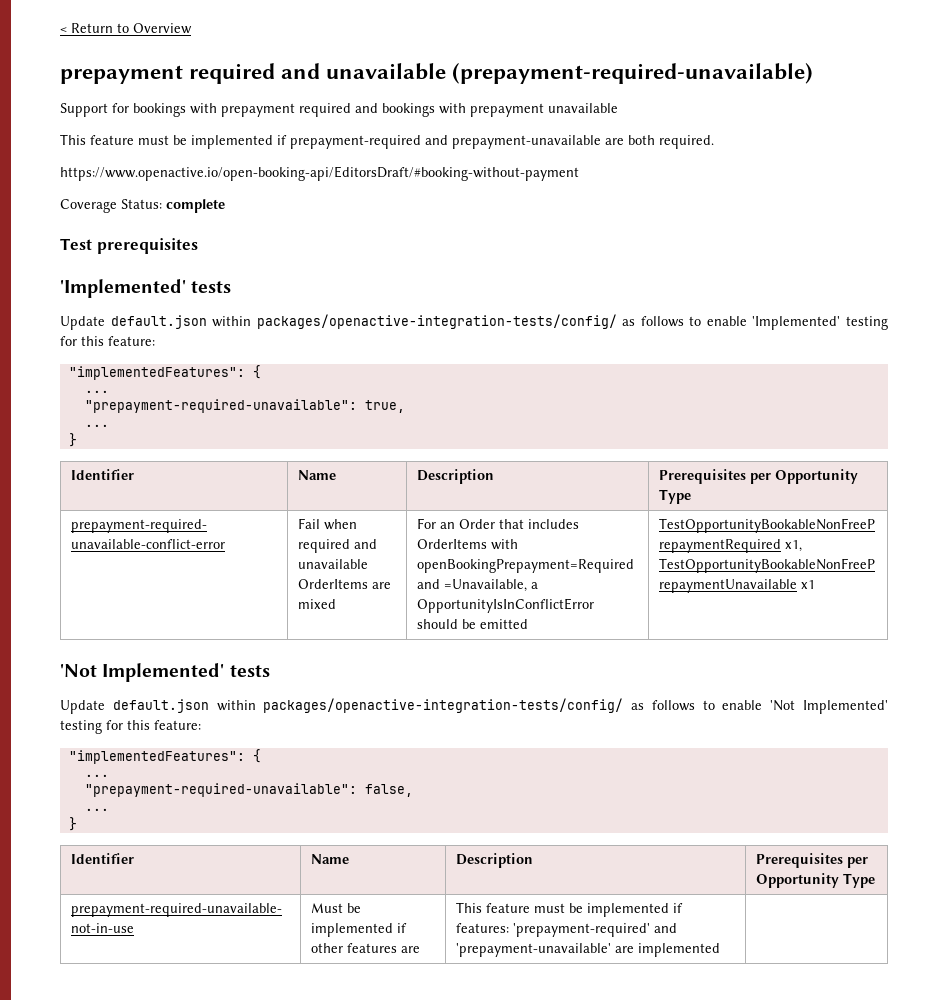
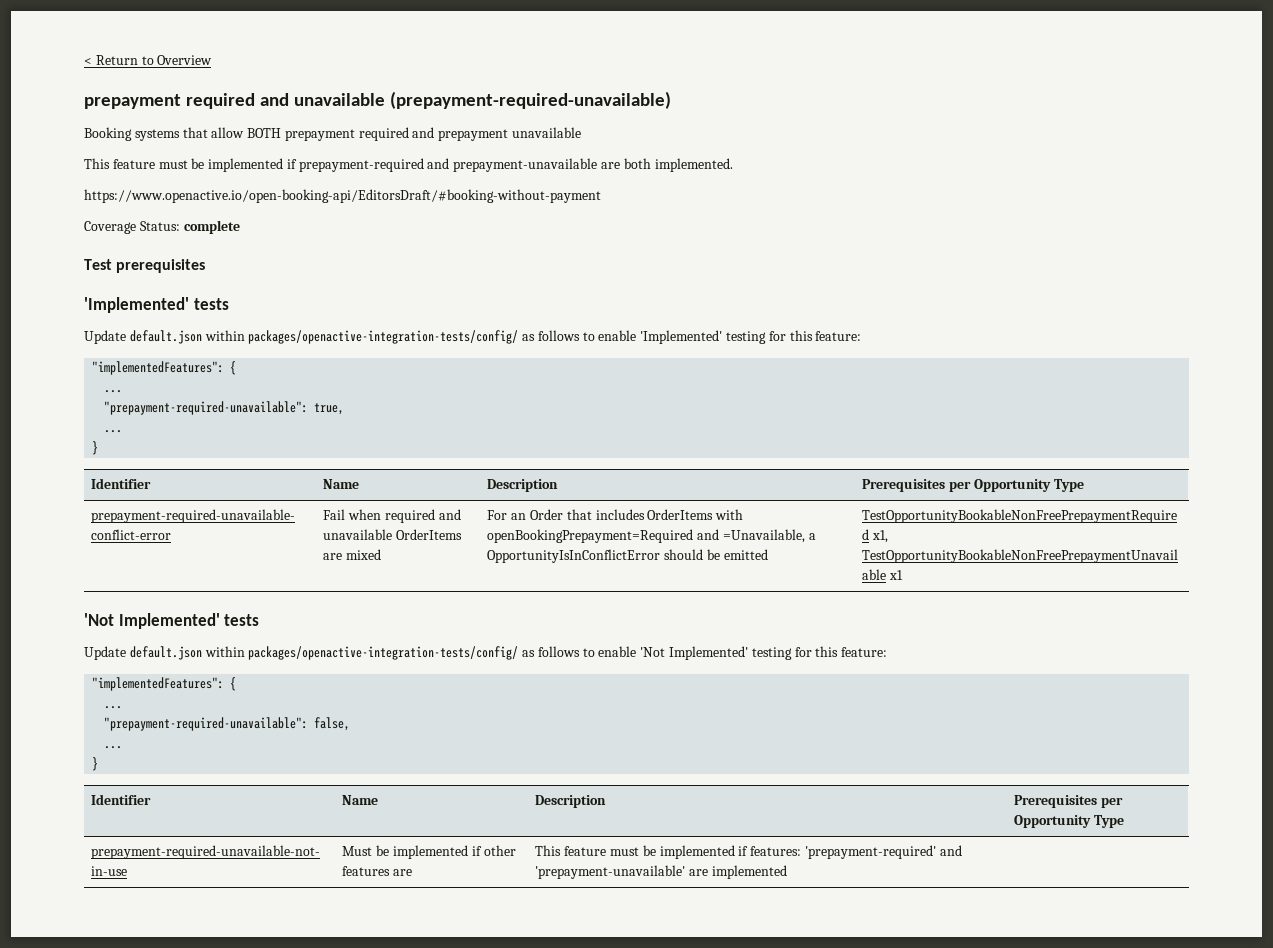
[60,103,466,117] Support for bookings with prepayment required and bookings with -> [84,127,435,141] Booking systems that allow BOTH prepayment required and
[659,135,714,149] required. -> [654,158,733,172] implemented.

